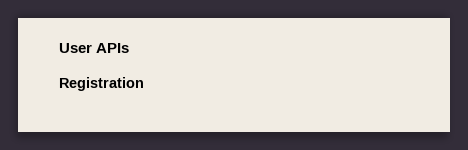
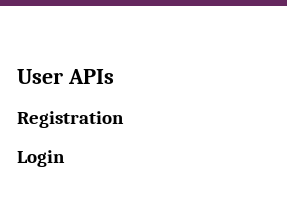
(144, 84) none -> [17,150,65,167] // Login

